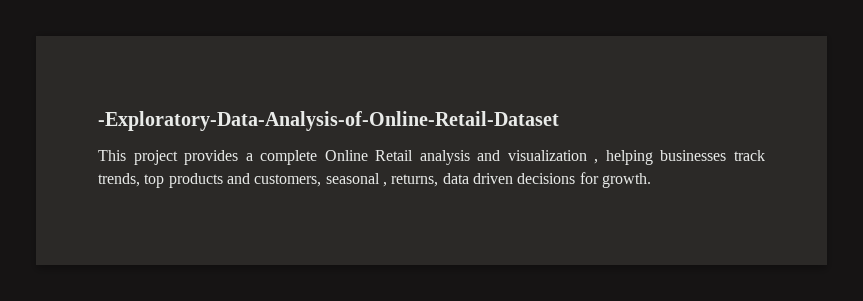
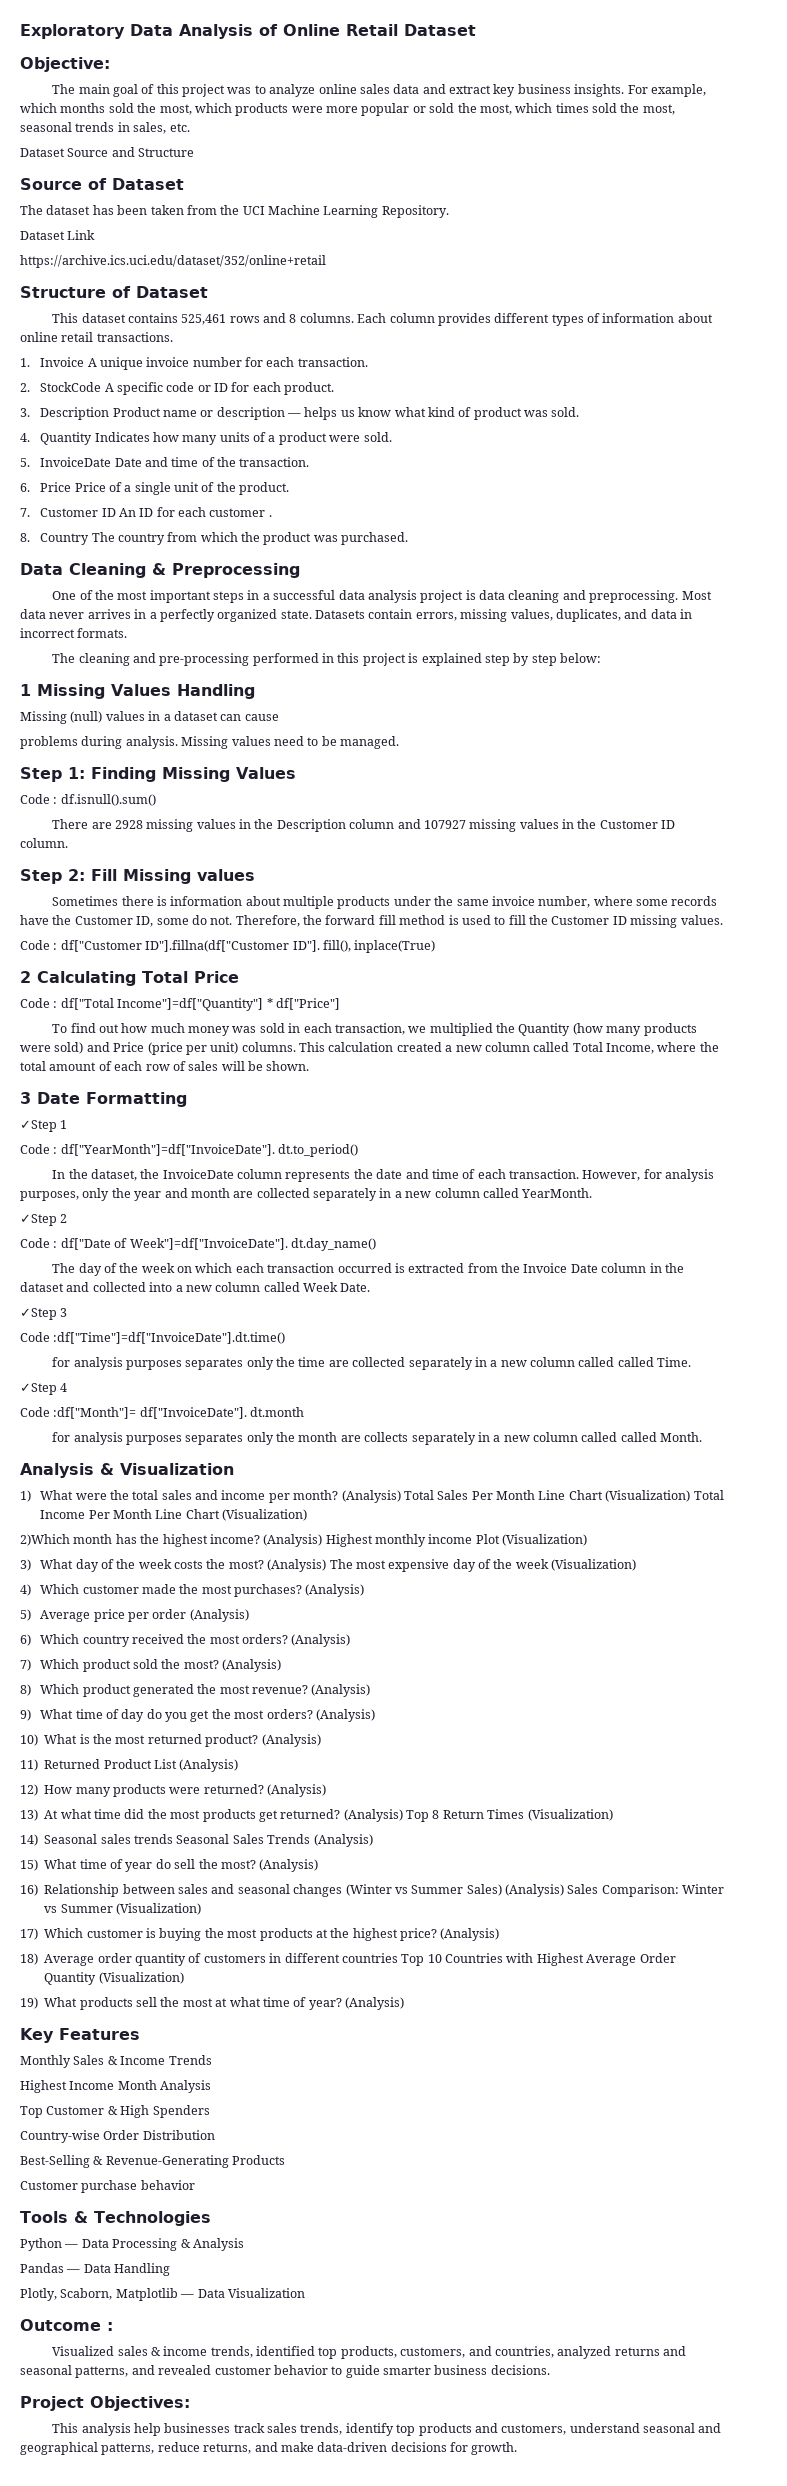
[98,111,559,131] [98,150,766,165] [98,173,513,188] -Exploratory-Data-Analysis-of-Online-Retail-Dataset // This project provides a complete Online Retail analysis and visualization , helping businesses track trends, top products and customers, seasonal , returns, data driven -> [20,24,476,39] [20,57,110,72] [52,84,706,97] [20,103,675,116] [20,122,190,134] [20,147,195,157] [20,178,184,190] [20,205,449,218] [20,230,96,240] [20,255,326,268] [20,286,208,298] [52,313,713,326] [20,332,173,342] [20,357,368,370] [20,382,335,395] [20,407,580,420] [20,432,392,445] [20,457,310,467] [20,482,290,495] [20,507,272,517] [20,532,409,545] [20,563,300,578] [52,590,712,603] [20,609,692,622] [20,628,128,638] [52,653,602,666] [20,684,255,699] [20,711,279,724] [20,736,399,749] [20,767,296,782] [20,794,156,806] [52,819,676,832] [20,838,68,848] [20,869,255,884] [52,896,718,909] [20,915,723,928] [20,940,436,953] [20,971,239,986] [20,998,340,1011] [52,1023,697,1036] [20,1042,719,1055] [20,1061,310,1071] [20,1092,187,1107] [20,1120,68,1132] [20,1144,359,1157] [52,1169,715,1182] [20,1188,593,1201] [20,1214,68,1226] [20,1238,376,1251] [52,1263,684,1276] [20,1282,371,1292] [20,1308,68,1320] [20,1332,286,1344] [52,1357,692,1370] [20,1383,68,1395] [20,1407,305,1419] [52,1432,703,1445] [20,1463,234,1478] [20,1490,724,1503] [40,1509,308,1521] [20,1534,588,1547] [20,1559,637,1572] [20,1584,365,1597] [20,1609,249,1622] [20,1634,351,1647] [20,1659,282,1672] [20,1684,371,1697] [20,1709,375,1722] [20,1734,321,1747] [20,1759,239,1772] [20,1784,327,1797] [20,1809,613,1822] [20,1834,373,1847] [20,1859,319,1872] [20,1884,725,1897] [44,1903,201,1915] [20,1928,500,1941] [20,1953,676,1966] [44,1972,184,1985] [20,1997,404,2010] [20,2028,140,2043] [20,2055,212,2068] [20,2080,212,2093] [20,2105,210,2118] [20,2130,215,2143] [20,2155,286,2168] [20,2180,195,2193] [20,2211,211,2226] [20,2238,244,2251] [20,2263,171,2276] [20,2288,305,2301] [20,2319,113,2331] [52,2346,687,2359] [20,2365,550,2378] [20,2396,190,2411] [52,2423,722,2436] [20,2442,388,2455] Exploratory Data Analysis of Online Retail Dataset // Objective: // The main goal of this project was to analyze online sales data and extract key business insights. For example, which months sold the most, which products were more popular or sold the most, which times sold the most, seasonal trends in sales, etc. // Dataset Source and Structure // Source of Dataset // The dataset has been taken from the UCI Machine Learning Repository. // Dataset Link // https://archive.ics.uci.edu/dataset/352/online+retail // Structure of Dataset // This dataset contains 525,461 rows and 8 columns. Each column provides different types of information about online retail transactions. // 1. Invoice A unique invoice number for each transaction. // 2. StockCode A specific code or ID for each product. // 3. Description Product name or description — helps us know what kind of product was sold. // 4. Quantity Indicates how many units of a product were sold. // 5. InvoiceDate Date and time of the transaction. // 6. Price Price of a single unit of the product. // 7. Customer ID An ID for each customer . // 8. Country The country from which the product was purchased. // Data Cleaning & Preprocessing // One of the most important steps in a successful data analysis project is data cleaning and preprocessing. Most data never arrives in a perfectly organized state. Datasets contain errors, missing values, duplicates, and data in incorrect formats. // The cleaning and pre-processing performed in this project is explained step by step below: // 1 Missing Values Handling // Missing (null) values in a dataset can cause // problems during analysis. Missing values need to be managed. // Step 1: Finding Missing Values // Code : df.isnull().sum() // There are 2928 missing values in the Description column and 107927 missing values in the Customer ID column. // Step 2: Fill Missing values // Sometimes there is information about multiple products under the same invoice number, where some records have the Customer ID, some do not. Therefore, the forward fill method is used to fill the Customer ID missing values. // Code : df["Customer ID"].fillna(df["Customer ID"]. fill(), inplace(True) // 2 Calculating Total Price // Code : df["Total Income"]=df["Quantity"] * df["Price"] // To find out how much money was sold in each transaction, we multiplied the Quantity (how many products were sold) and Price (price per unit) columns. This calculation created a new column called Total Income, where the total amount of each row of sales will be shown. // 3 Date Formatting // ✓Step 1 // Code : df["YearMonth"]=df["InvoiceDate"]. dt.to_period() // In the dataset, the InvoiceDate column represents the date and time of each transaction. However, for analysis purposes, only the year and month are collected separately in a new column called YearMonth. // ✓Step 2 // Code : df["Date of Week"]=df["InvoiceDate"]. dt.day_name() // The day of the week on which each transaction occurred is extracted from the Invoice Date column in the dataset and collected into a new column called Week Date. // ✓Step 3 // Code :df["Time"]=df["InvoiceDate"].dt.time() // for analysis purposes separates only the time are collected separately in a new column called called Time. // ✓Step 4 // Code :df["Month"]= df["InvoiceDate"]. dt.month // for analysis purposes separates only the month are collects separately in a new column called called Month. // Analysis & Visualization // 1) What were the total sales and income per month? (Analysis) Total Sales Per Month Line Chart (Visualization) Total Income Per Month Line Chart (Visualization) // 2)Which month has the highest income? (Analysis) Highest monthly income Plot (Visualization) // 3) What day of the week costs the most? (Analysis) The most expensive day of the week (Visualization) // 4) Which customer made the most purchases? (Analysis) // 5) Average price per order (Analysis) // 6) Which country received the most orders? (Analysis) // 7) Which product sold the most? (Analysis) // 8) Which product generated the most revenue? (Analysis) // 9) What time of day do you get the most orders? (Analysis) // 10) What is the most returned product? (Analysis) // 11) Returned Product List (Analysis) // 12) How many products were returned? (Analysis) // 13) At what time did the most products get returned? (Analysis) Top 8 Return Times (Visualization) // 14) Seasonal sales trends Seasonal Sales Trends (Analysis) // 15) What time of year do sell the most? (Analysis) // 16) Relationship between sales and seasonal changes (Winter vs Summer Sales) (Analysis) Sales Comparison: Winter vs Summer (Visualization) // 17) Which customer is buying the most products at the highest price? (Analysis) // 18) Average order quantity of customers in different countries Top 10 Countries with Highest Average Order Quantity (Visualization) // 19) What products sell the most at what time of year? (Analysis) // Key Features // Monthly Sales & Income Trends // Highest Income Month Analysis // Top Customer & High Spenders // Country-wise Order Distribution // Best-Selling & Revenue-Generating Products // Customer purchase behavior // Tools & Technologies // Python — Data Processing & Analysis // Pandas — Data Handling // Plotly, Scaborn, Matplotlib — Data Visualization // Outcome : // Visualized sales & income trends, identified top products, customers, and countries, analyzed returns and seasonal patterns, and revealed customer behavior to guide smarter business decisions. // Project Objectives: // This analysis help businesses track sales trends, identify top products and customers, understand seasonal and geographical patterns, reduce returns, and make data-driven

